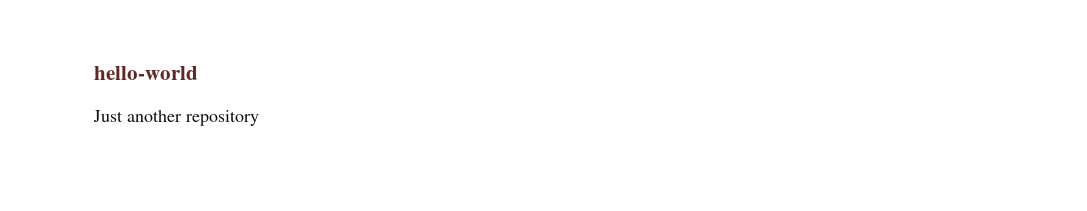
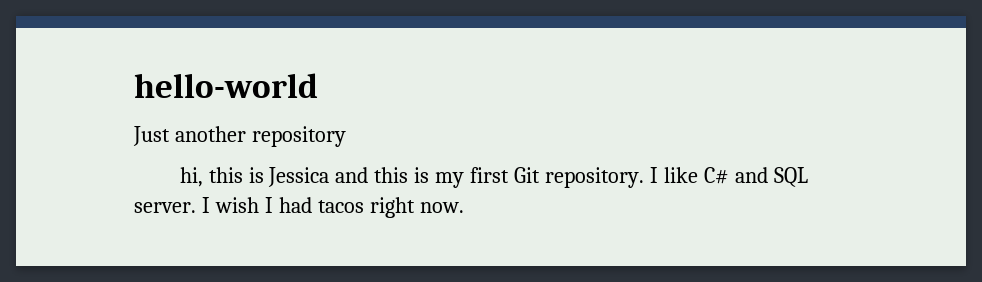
(259, 118) none -> [179,167,808,188] [134,197,464,218] // hi, this is Jessica and this is my first Git repository. I like C# and SQL server. I wish I had tacos right now.

